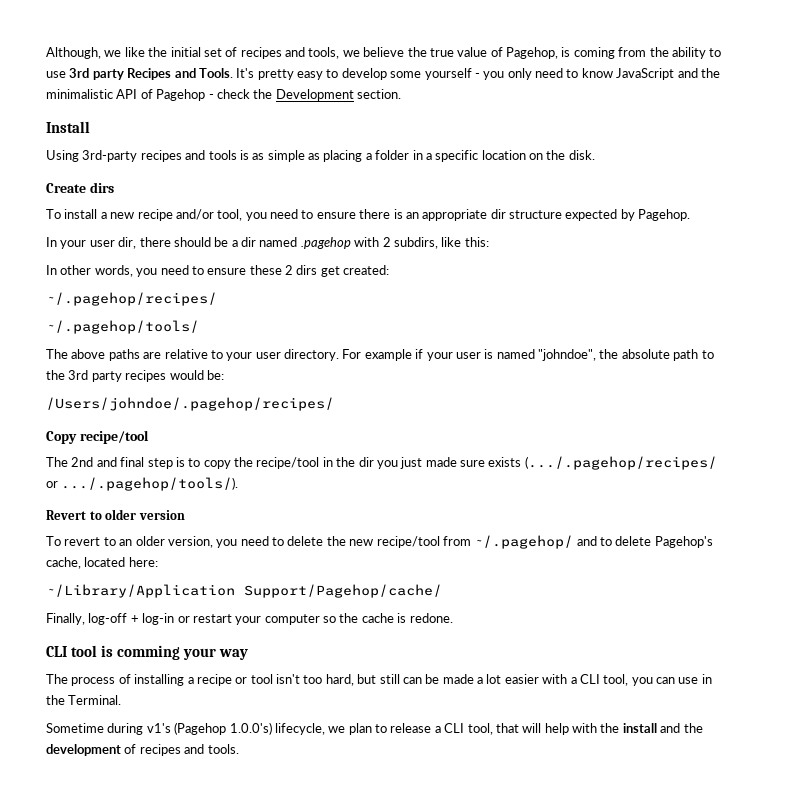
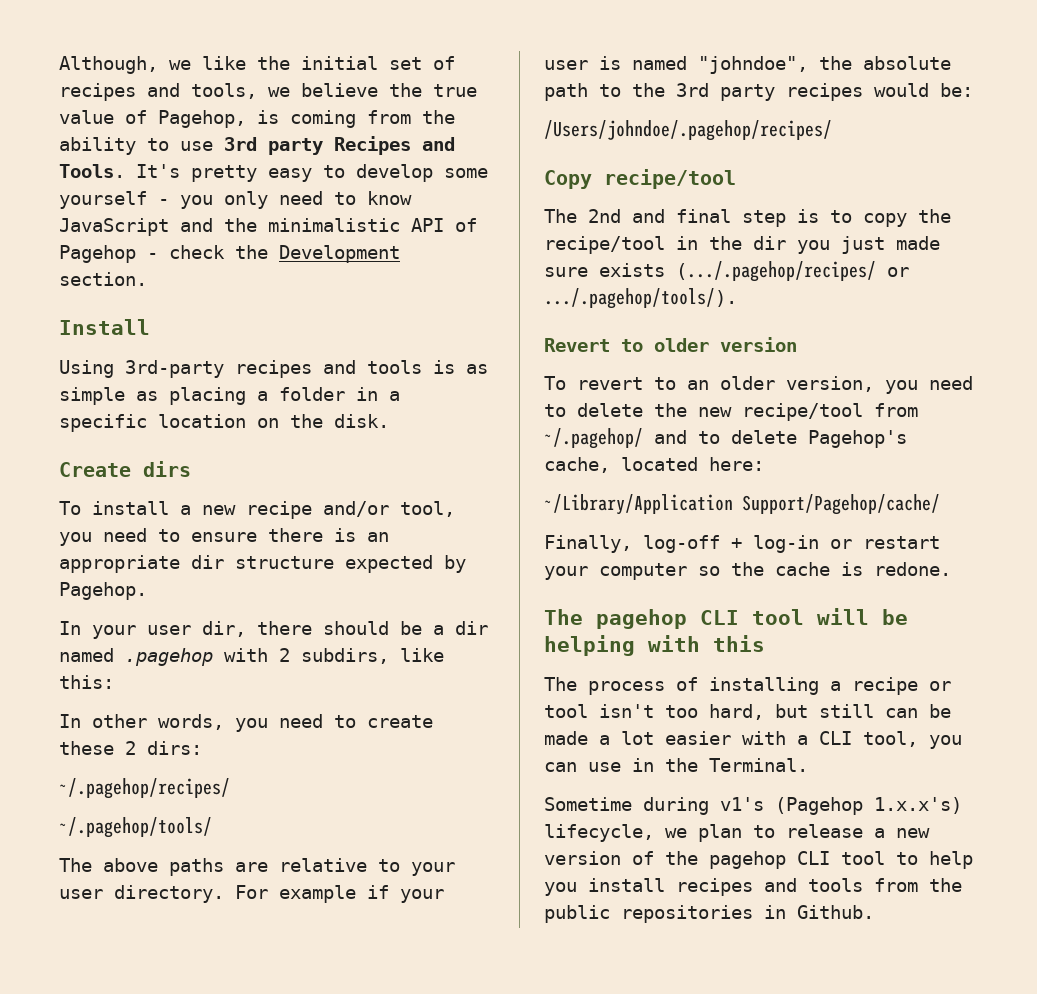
[207,268,247,275] ensure -> [367,715,433,728] create
[296,265,390,277] dirs get created: -> [147,741,202,755] dirs:
[46,645,248,660] CLI tool is comming your way -> [544,608,908,629] [544,635,765,656] The pagehop CLI tool will be helping with this
[229,722,272,735] 1.0.0's) -> [874,797,962,814] 1.x.x's)
[444,723,703,735] [46,744,239,756] CLI tool, that will help with the install and the development of recipes and tools. -> [896,828,930,838] [544,851,973,869] [544,878,962,896] [544,905,874,923] new version of the pagehop CLI tool to help you install recipes and tools from the public repositories in Github.

